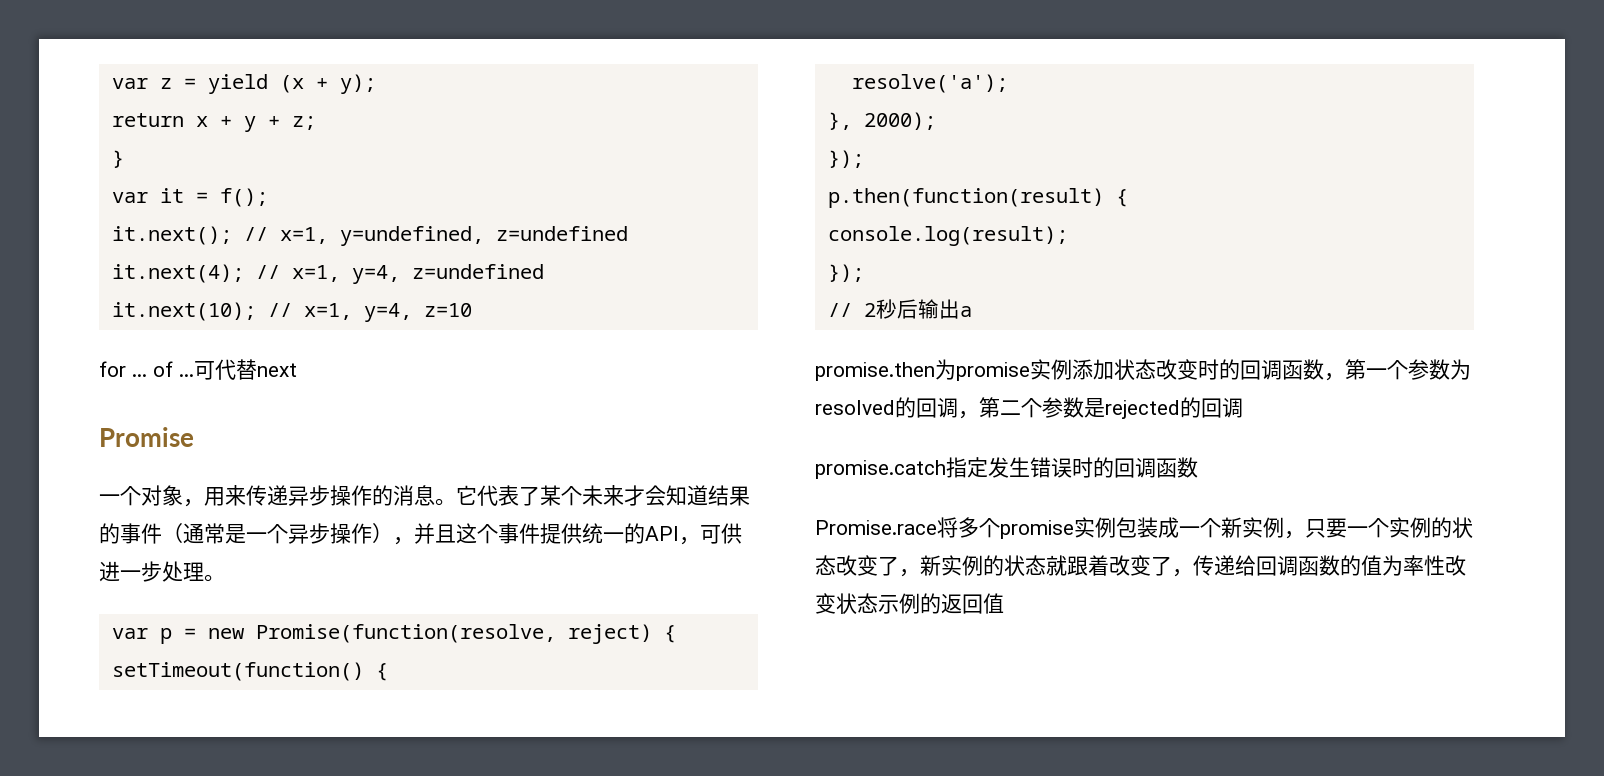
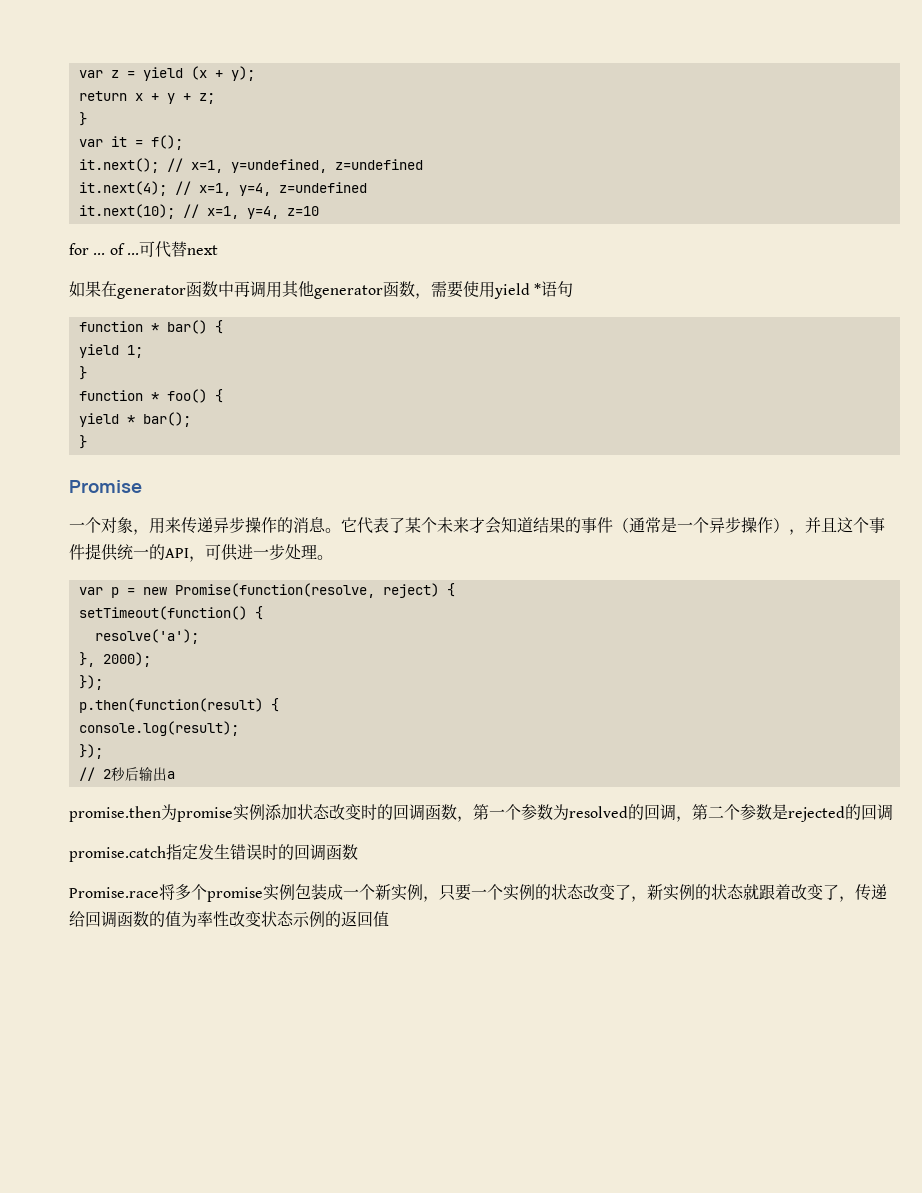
(297, 370) none -> [69,281,574,299] [78,320,223,334] [78,344,143,358] [78,366,87,380] [78,389,223,403] [78,412,191,427] [78,435,87,449] // 如果在generator函数中再调用其他generator函数，需要使用yield *语句 // function * bar() { // yield 1; // } // function * foo() { // yield * bar(); // }

